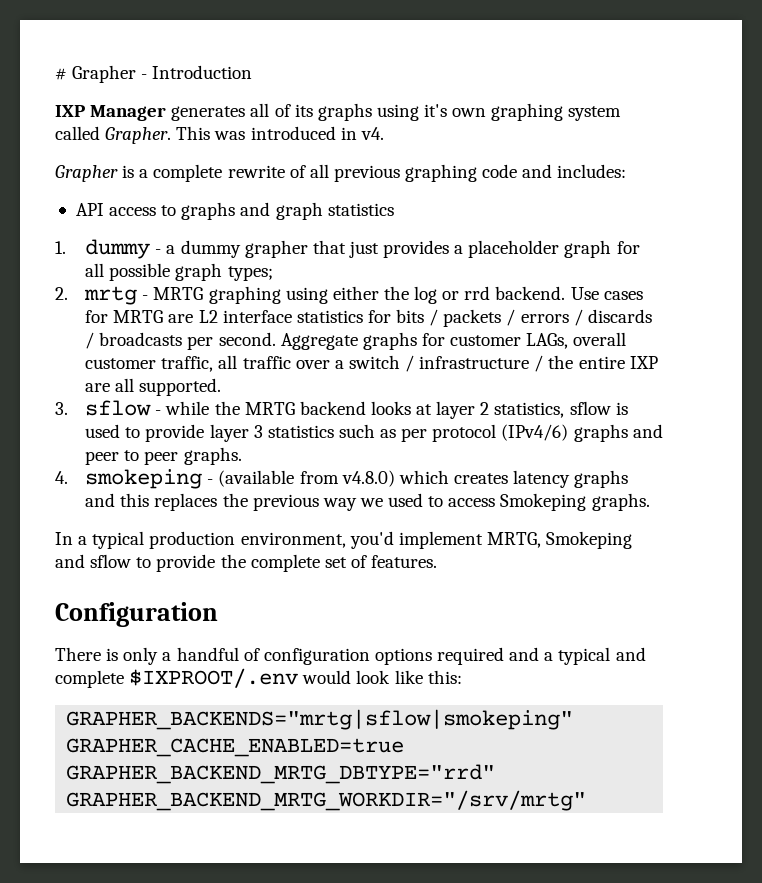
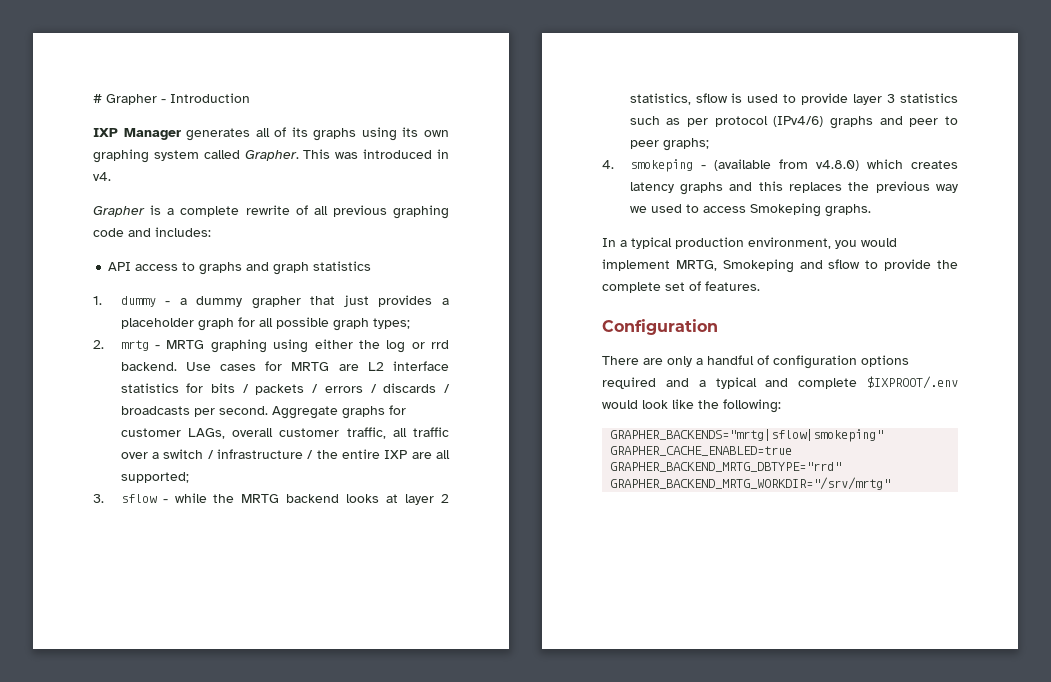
[424,104,448,117] it's -> [402,127,419,137] its
[139,378,222,396] supported. -> [120,472,189,483] supported;
[183,447,242,465] graphs. -> [662,138,709,151] graphs;
[349,531,394,549] you'd -> [835,238,897,249] you would
[106,648,119,661] is -> [643,358,663,365] are
[427,670,462,684] this: -> [698,399,781,413] the following:

